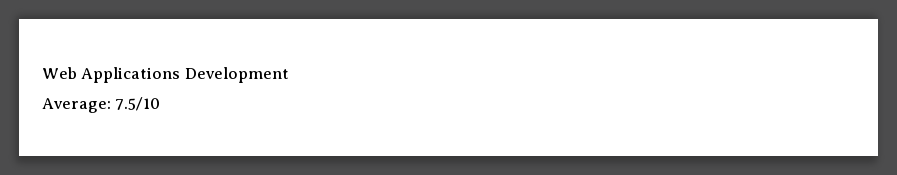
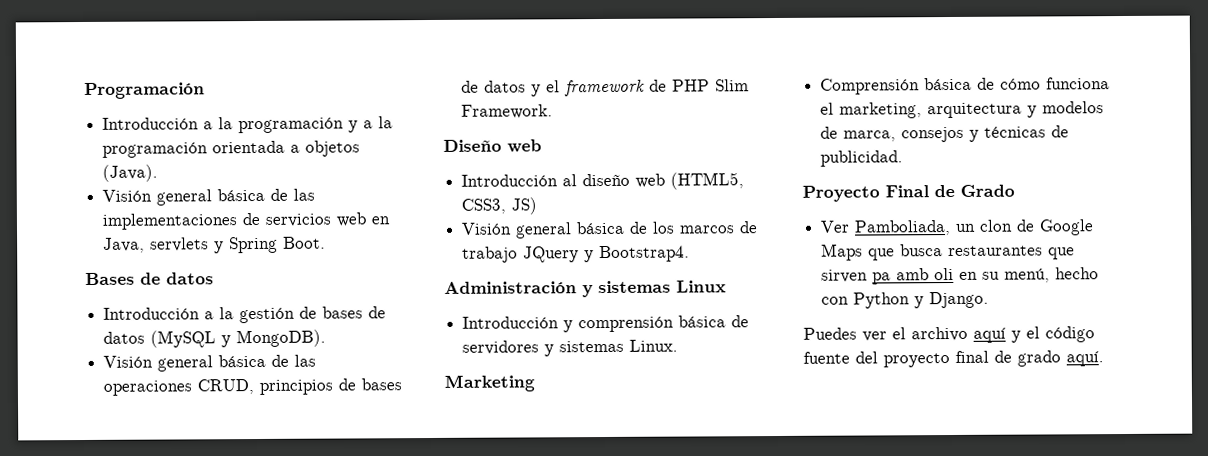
[42,67,289,83] [42,97,161,113] Web Applications Development // Average: 7.5/10 -> [84,82,205,99] [102,116,394,134] [102,140,361,158] [102,164,159,182] [102,188,316,206] [102,212,391,230] [103,236,327,254] [85,272,214,285] [103,306,387,324] [103,329,327,348] [103,354,317,372] [103,378,403,396] [461,79,750,97] [461,104,554,119] [443,139,542,153] [461,172,745,190] [461,197,538,215] [461,221,759,239] [462,245,691,263] [444,280,726,298] [462,315,750,333] [462,339,679,357] [444,374,535,392] [820,77,1111,95] [820,101,1105,119] [820,125,1070,143] [820,150,904,167] [802,184,1015,202] [820,219,1095,236] [821,243,1076,261] [821,267,1100,285] [821,291,990,309] [803,326,1095,343] [803,350,1104,368] Programación // Introducción a la programación y a la programación orientada a objetos (Java). // Visión general básica de las implementaciones de servicios web en Java, servlets y Spring Boot. // Bases de datos // Introducción a la gestión de bases de datos (MySQL y MongoDB). // Visión general básica de las operaciones CRUD, principios de bases de datos y el framework de PHP Slim Framework. // Diseño web // Introducción al diseño web (HTML5, CSS3, JS) // Visión general básica de los marcos de trabajo JQuery y Bootstrap4. // Administración y sistemas Linux // Introducción y comprensión básica de servidores y sistemas Linux. // Marketing // Comprensión básica de cómo funciona el marketing, arquitectura y modelos de marca, consejos y técnicas de publicidad. // Proyecto Final de Grado // Ver Pamboliada, un clon de Google Maps que busca restaurantes que sirven pa amb oli en su menú, hecho con Python y Django. // Puedes ver el archivo aquí y el código fuente del proyecto final de grado aquí.

